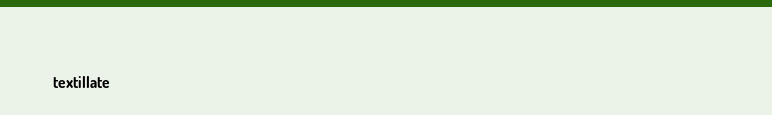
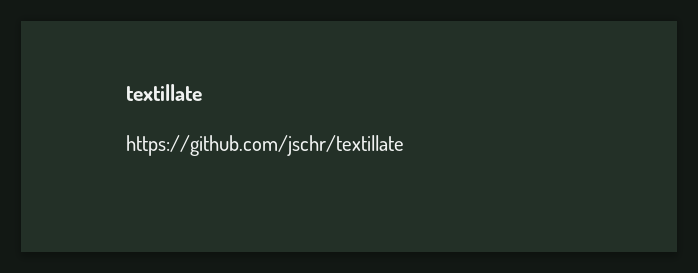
(110, 82) none -> [126,135,404,156] // https://github.com/jschr/textillate

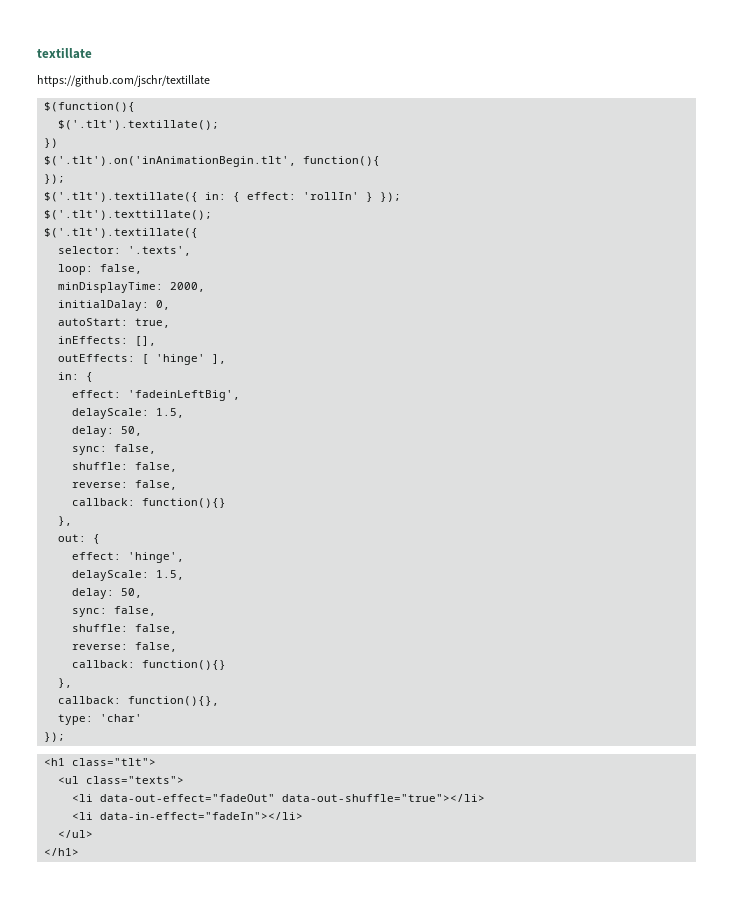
(404, 145) none -> [44,102,136,112] [58,120,220,130] [44,138,59,148] [44,156,381,167] [44,174,66,184] [44,192,402,202] [44,210,213,220] [44,228,199,238] [58,246,192,256] [58,264,143,275] [58,282,206,293] [58,300,171,311] [58,318,171,328] [58,336,157,346] [58,354,227,365] [58,372,94,382] [72,390,241,401] [72,408,185,419] [72,426,143,437] [72,444,157,455] [72,462,178,472] [72,480,178,490] [72,498,227,508] [58,516,73,526] [58,534,101,544] [72,552,185,563] [72,570,185,581] [72,588,143,599] [72,606,157,617] [72,624,178,634] [72,642,178,652] [72,660,227,670] [58,678,73,688] [58,696,220,706] [58,714,143,725] [44,732,66,742] [44,758,157,766] [58,776,185,784] [72,794,486,802] [72,812,304,820] [58,830,94,838] [44,848,80,856] // $(function(){ // $('.tlt').textillate(); // }) // $('.tlt').on('inAnimationBegin.tlt', function(){ // }); // $('.tlt').textillate({ in: { effect: 'rollIn' } }); // $('.tlt').texttillate(); // $('.tlt').textillate({ // selector: '.texts', // loop: false, // minDisplayTime: 2000, // initialDalay: 0, // autoStart: true, // inEffects: [], // outEffects: [ 'hinge' ], // in: { // effect: 'fadeinLeftBig', // delayScale: 1.5, // delay: 50, // sync: false, // shuffle: false, // reverse: false, // callback: function(){} // }, // out: { // effect: 'hinge', // delayScale: 1.5, // delay: 50, // sync: false, // shuffle: false, // reverse: false, // callback: function(){} // }, // callback: function(){}, // type: 'char' // }); // <h1 class="tlt"> // <ul class="texts"> // <li data-out-effect="fadeOut" data-out-shuffle="true"></li> // <li data-in-effect="fadeIn"></li> // </ul> // </h1>

